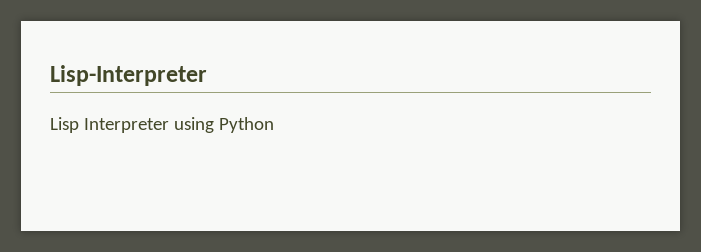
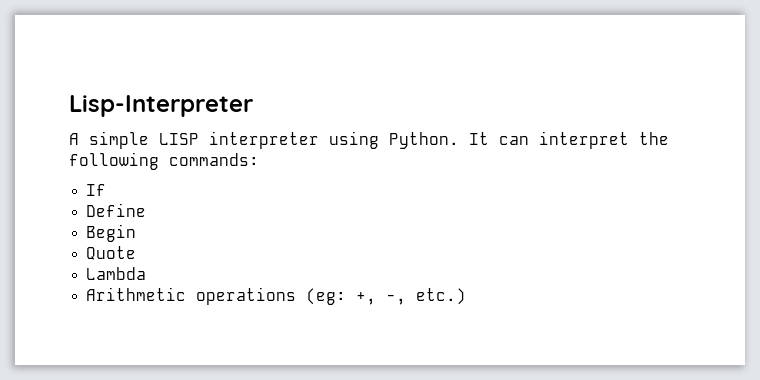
[50,117,274,133] Lisp Interpreter using Python -> [69,131,669,149] [69,152,259,170] [86,184,107,196] [86,203,147,217] [86,224,137,242] [86,246,137,260] [86,267,147,280] [86,287,467,305] A simple LISP interpreter using Python. It can interpret the following commands: // If // Define // Begin // Quote // Lambda // Arithmetic operations (eg: +, -, etc.)

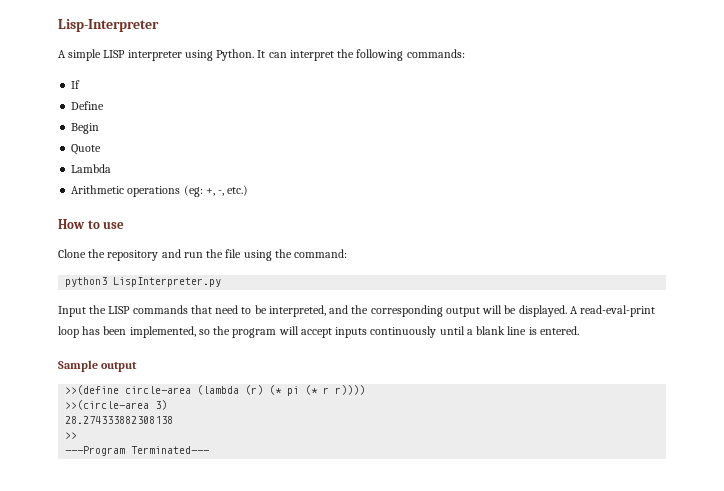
(467, 296) none -> [58,219,125,229] [58,249,348,261] [65,277,222,287] [58,305,656,317] [58,326,579,338] [58,360,138,372] [65,385,366,396] [65,400,168,410] [65,416,174,424] [65,432,78,439] [65,446,210,456] // How to use // Clone the repository and run the file using the command: // python3 LispInterpreter.py // Input the LISP commands that need to be interpreted, and the corresponding output will be displayed. A read-eval-print loop has been implemented, so the program will accept inputs continuously until a blank line is entered. // Sample output // >>(define circle-area (lambda (r) (* pi (* r r)))) // >>(circle-area 3) // 28.274333882308138 // >> // ---Program Terminated---

